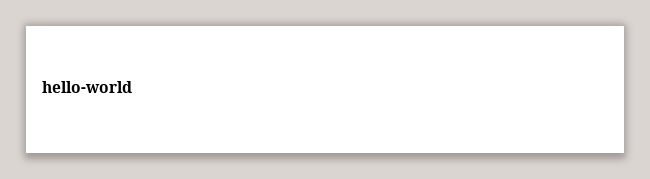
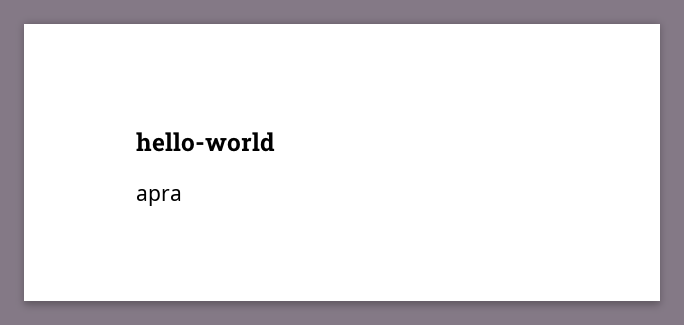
(132, 87) none -> [136,189,182,206] // apra

